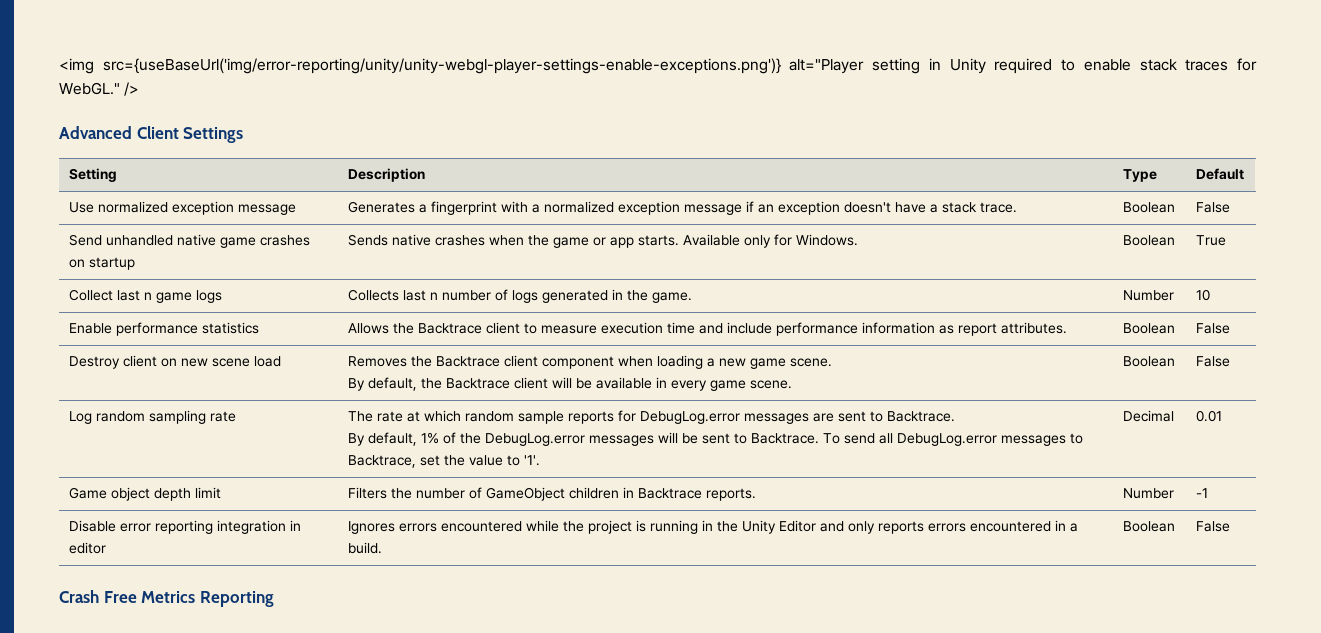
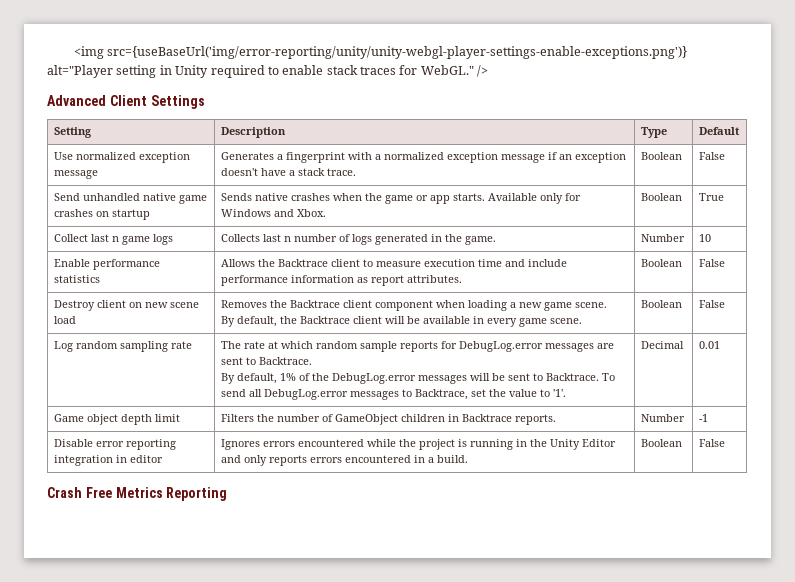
[795,234,858,246] Windows. -> [220,209,326,217] Windows and Xbox.

